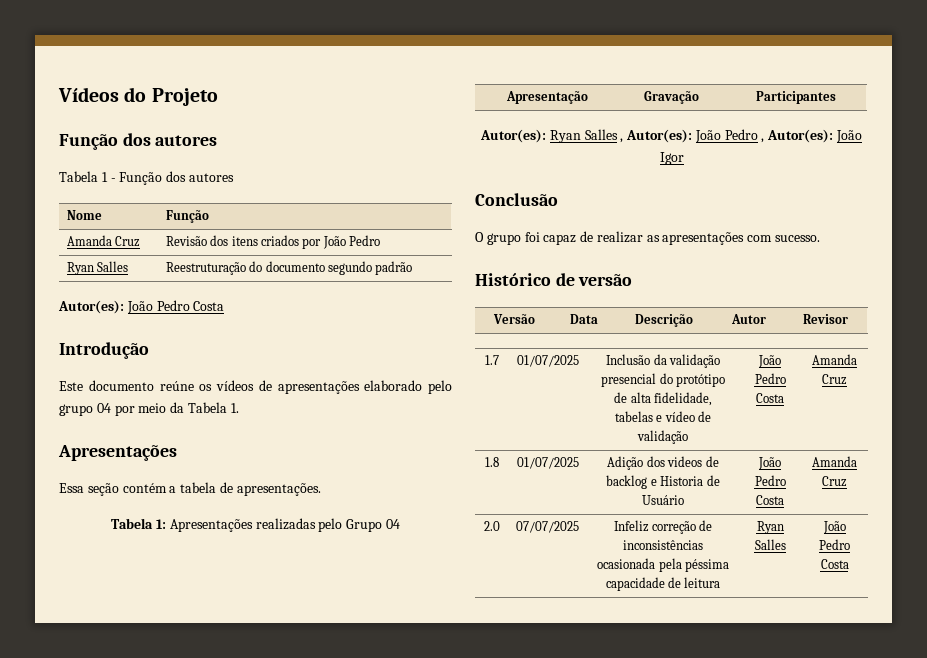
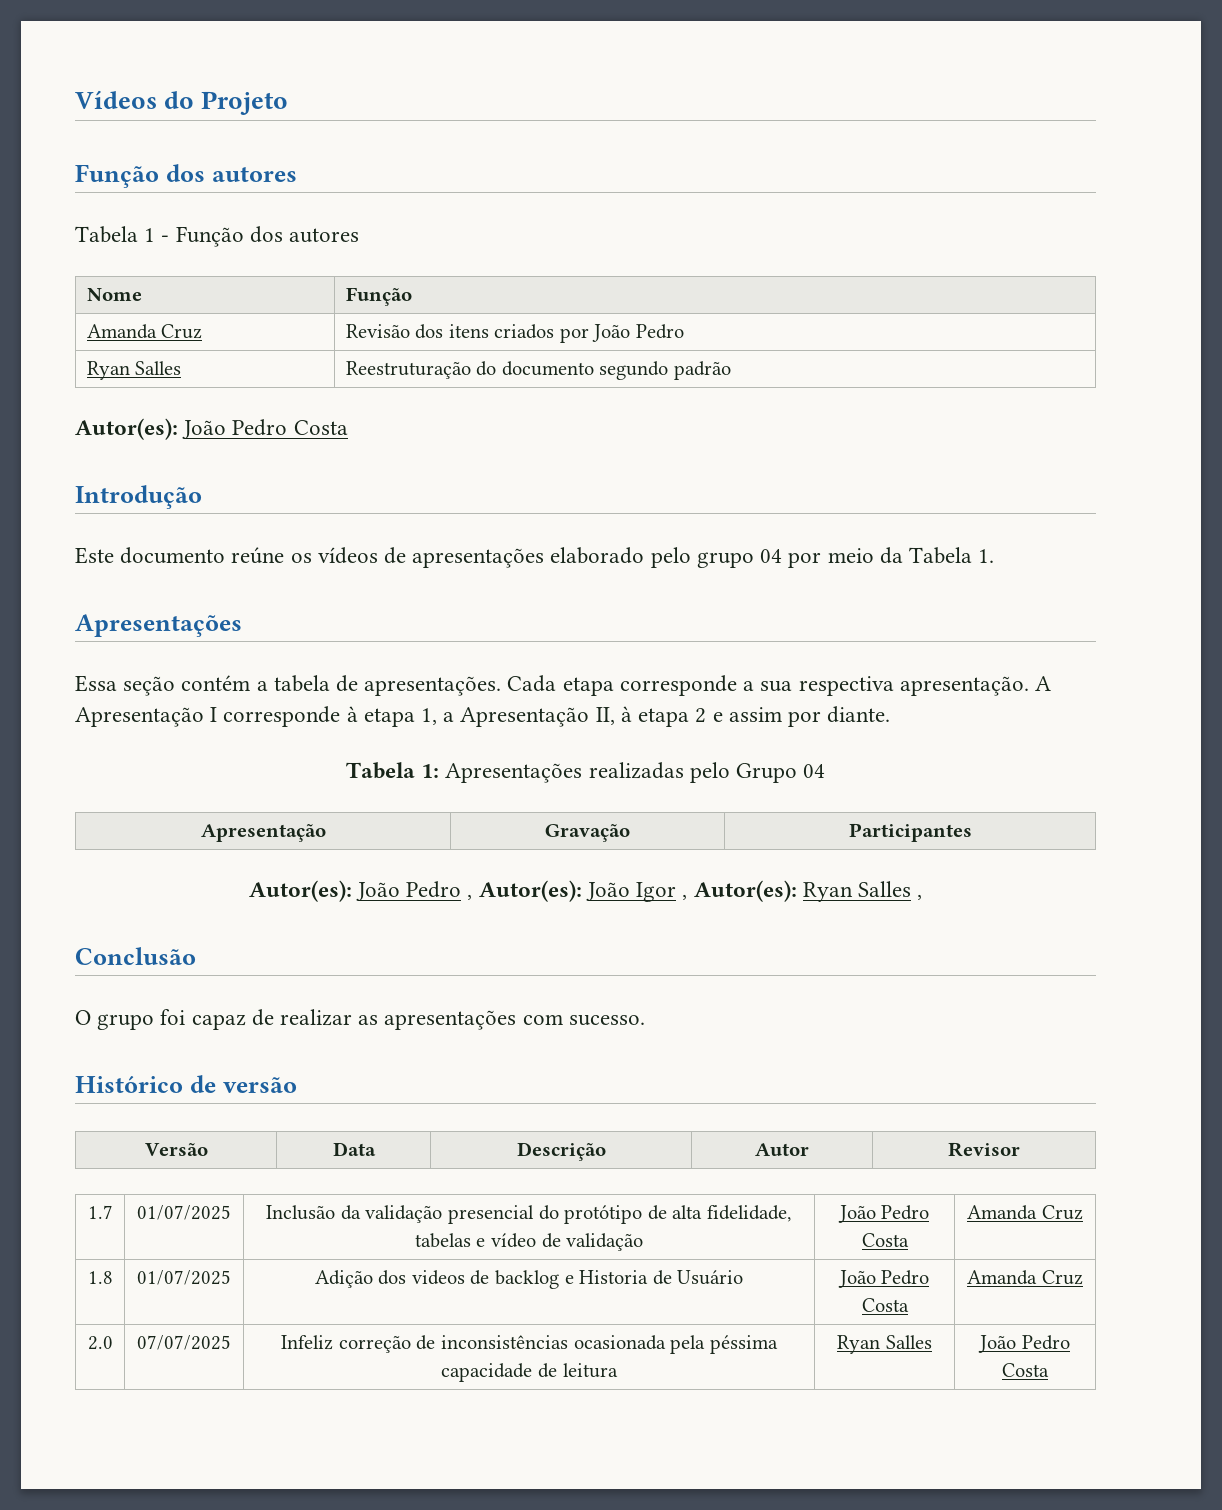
(321, 489) none -> [507,675,1051,696] [75,706,891,727] Cada etapa corresponde a sua respectiva apresentação. A Apresentação I corresponde à etapa 1, a Apresentação II, à etapa 2 e assim por diante.
[549,129,693,143] Ryan Salles , Autor(es): -> (352, 891) none
(684, 158) none -> [682,880,923,902] , Autor(es): Ryan Salles ,

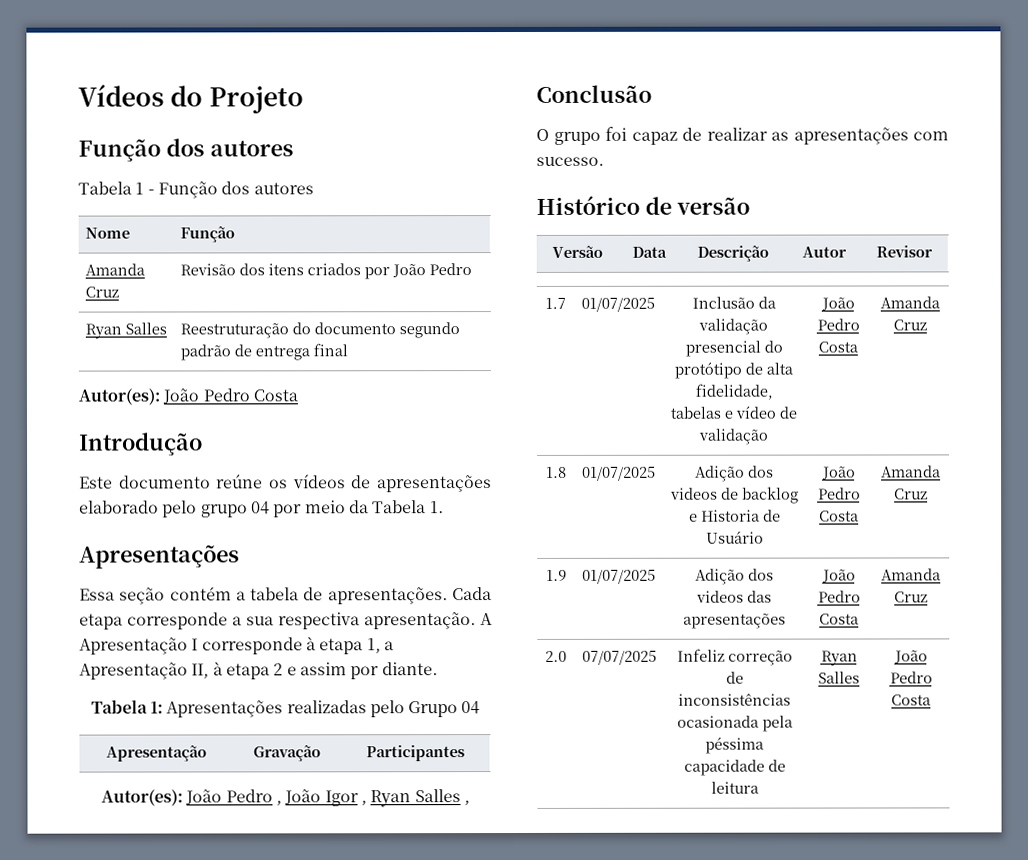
(731, 370) none -> [234,343,349,361] de entrega final
[478,880,582,902] Autor(es): -> (283, 803) none
[693,880,797,902] Autor(es): -> (367, 803) none
(1083, 1277) none -> [545,569,567,581] [582,569,656,584] [695,568,774,585] [696,590,772,603] [683,612,786,629] [821,568,856,583] [817,590,861,603] [819,613,859,625] [881,568,941,581] [894,591,928,603] // 1.9 | 01/07/2025 | Adição dos videos das apresentações | João Pedro Costa | Amanda Cruz

